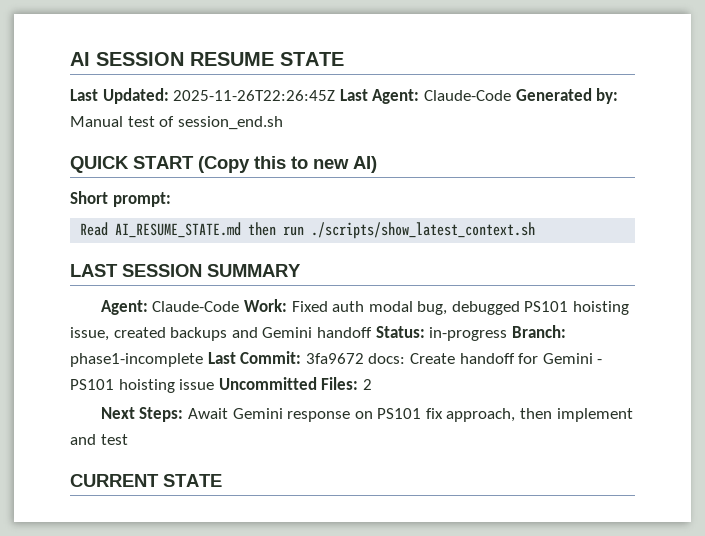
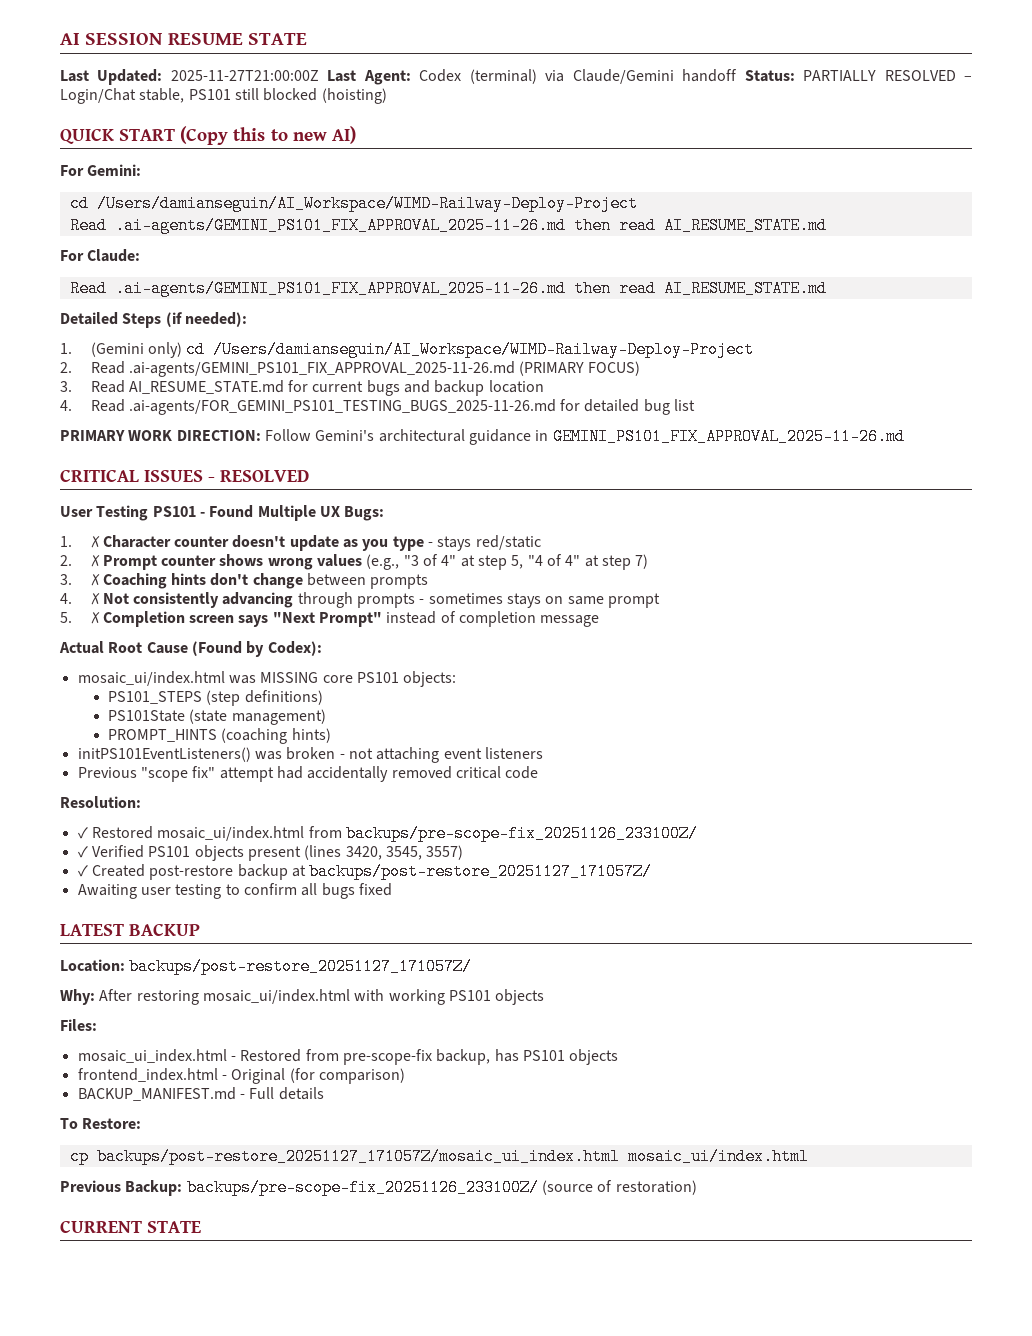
[173,90,336,101] 2025-11-26T22:26:45Z -> [170,70,319,81] 2025-11-27T21:00:00Z
[423,88,619,104] [70,116,283,130] Claude-Code Generated by: Manual test of session_end.sh -> [419,69,972,84] [60,88,387,104] Codex (terminal) via Claude/Gemini handoff Status: PARTIALLY RESOLVED – Login/Chat stable, PS101 still blocked (hoisting)
[70,191,171,207] [80,222,536,239] [70,264,301,277] [100,299,630,315] [70,325,566,341] [70,351,603,367] [70,377,372,393] [100,407,633,422] [70,434,128,445] Short prompt: // Read AI_RESUME_STATE.md then run ./scripts/show_latest_context.sh // LAST SESSION SUMMARY // Agent: Claude-Code Work: Fixed auth modal bug, debugged PS101 hoisting issue, created backups and Gemini handoff Status: in-progress Branch: phase1-incomplete Last Commit: 3fa9672 docs: Create handoff for Gemini - PS101 hoisting issue Uncommitted Files: 2 // Next Steps: Await Gemini response on PS101 fix approach, then implement and test -> [60,164,142,176] [69,195,638,212] [69,217,827,234] [60,249,141,262] [69,280,827,297] [60,312,247,328] [60,341,755,358] [60,361,641,377] [60,380,544,396] [60,399,696,415] [60,428,905,445] [60,469,310,482] [60,505,385,521] [60,535,541,551] [60,554,649,570] [60,573,429,589] [60,592,661,608] [60,611,600,627] [59,641,322,657] [77,671,457,687] [108,690,323,706] [108,709,326,725] [108,728,331,744] [77,747,543,763] [77,766,539,782] [60,796,141,808] [77,825,698,842] [77,845,464,861] [77,863,653,880] [77,883,392,899] [60,923,201,936] [60,958,473,975] [60,989,545,1005] [60,1019,97,1031] [77,1049,619,1065] [77,1068,405,1084] [77,1087,324,1101] [60,1118,142,1129] [69,1148,809,1165] [60,1179,697,1196] For Gemini: // cd /Users/damianseguin/AI_Workspace/WIMD-Railway-Deploy-Project // Read .ai-agents/GEMINI_PS101_FIX_APPROVAL_2025-11-26.md then read AI_RESUME_STATE.md // For Claude: // Read .ai-agents/GEMINI_PS101_FIX_APPROVAL_2025-11-26.md then read AI_RESUME_STATE.md // Detailed Steps (if needed): // 1. (Gemini only) cd /Users/damianseguin/AI_Workspace/WIMD-Railway-Deploy-Project // 2. Read .ai-agents/GEMINI_PS101_FIX_APPROVAL_2025-11-26.md (PRIMARY FOCUS) // 3. Read AI_RESUME_STATE.md for current bugs and backup location // 4. Read .ai-agents/FOR_GEMINI_PS101_TESTING_BUGS_2025-11-26.md for detailed bug list // PRIMARY WORK DIRECTION: Follow Gemini's architectural guidance in GEMINI_PS101_FIX_APPROVAL_2025-11-26.md // CRITICAL ISSUES - RESOLVED // User Testing PS101 - Found Multiple UX Bugs: // 1. ✗ Character counter doesn't update as you type - stays red/static // 2. ✗ Prompt counter shows wrong values (e.g., "3 of 4" at step 5, "4 of 4" at step 7) // 3. ✗ Coaching hints don't change between prompts // 4. ✗ Not consistently advancing through prompts - sometimes stays on same prompt // 5. ✗ Completion screen says "Next Prompt" instead of completion message // Actual Root Cause (Found by Codex): // mosaic_ui/index.html was MISSING core PS101 objects: // PS101_STEPS (step definitions) // PS101State (state management) // PROMPT_HINTS (coaching hints) // initPS101EventListeners() was broken - not attaching event listeners // Previous "scope fix" attempt had accidentally removed critical code // Resolution: // ✓ Restored mosaic_ui/index.html from backups/pre-scope-fix_20251126_233100Z/ // ✓ Verified PS101 objects present (lines 3420, 3545, 3557) // ✓ Created post-restore backup at backups/post-restore_20251127_171057Z/ // Awaiting user testing to confirm all bugs fixed // LATEST BACKUP // Location: backups/post-restore_20251127_171057Z/ // Why: After restoring mosaic_ui/index.html with working PS101 objects // Files: // mosaic_ui_index.html - Restored from pre-scope-fix backup, has PS101 objects // frontend_index.html - Original (for comparison) // BACKUP_MANIFEST.md - Full details // To Restore: // cp backups/post-restore_20251127_171057Z/mosaic_ui_index.html mosaic_ui/index.html // Previous Backup: backups/pre-scope-fix_20251126_233100Z/ (source of restoration)

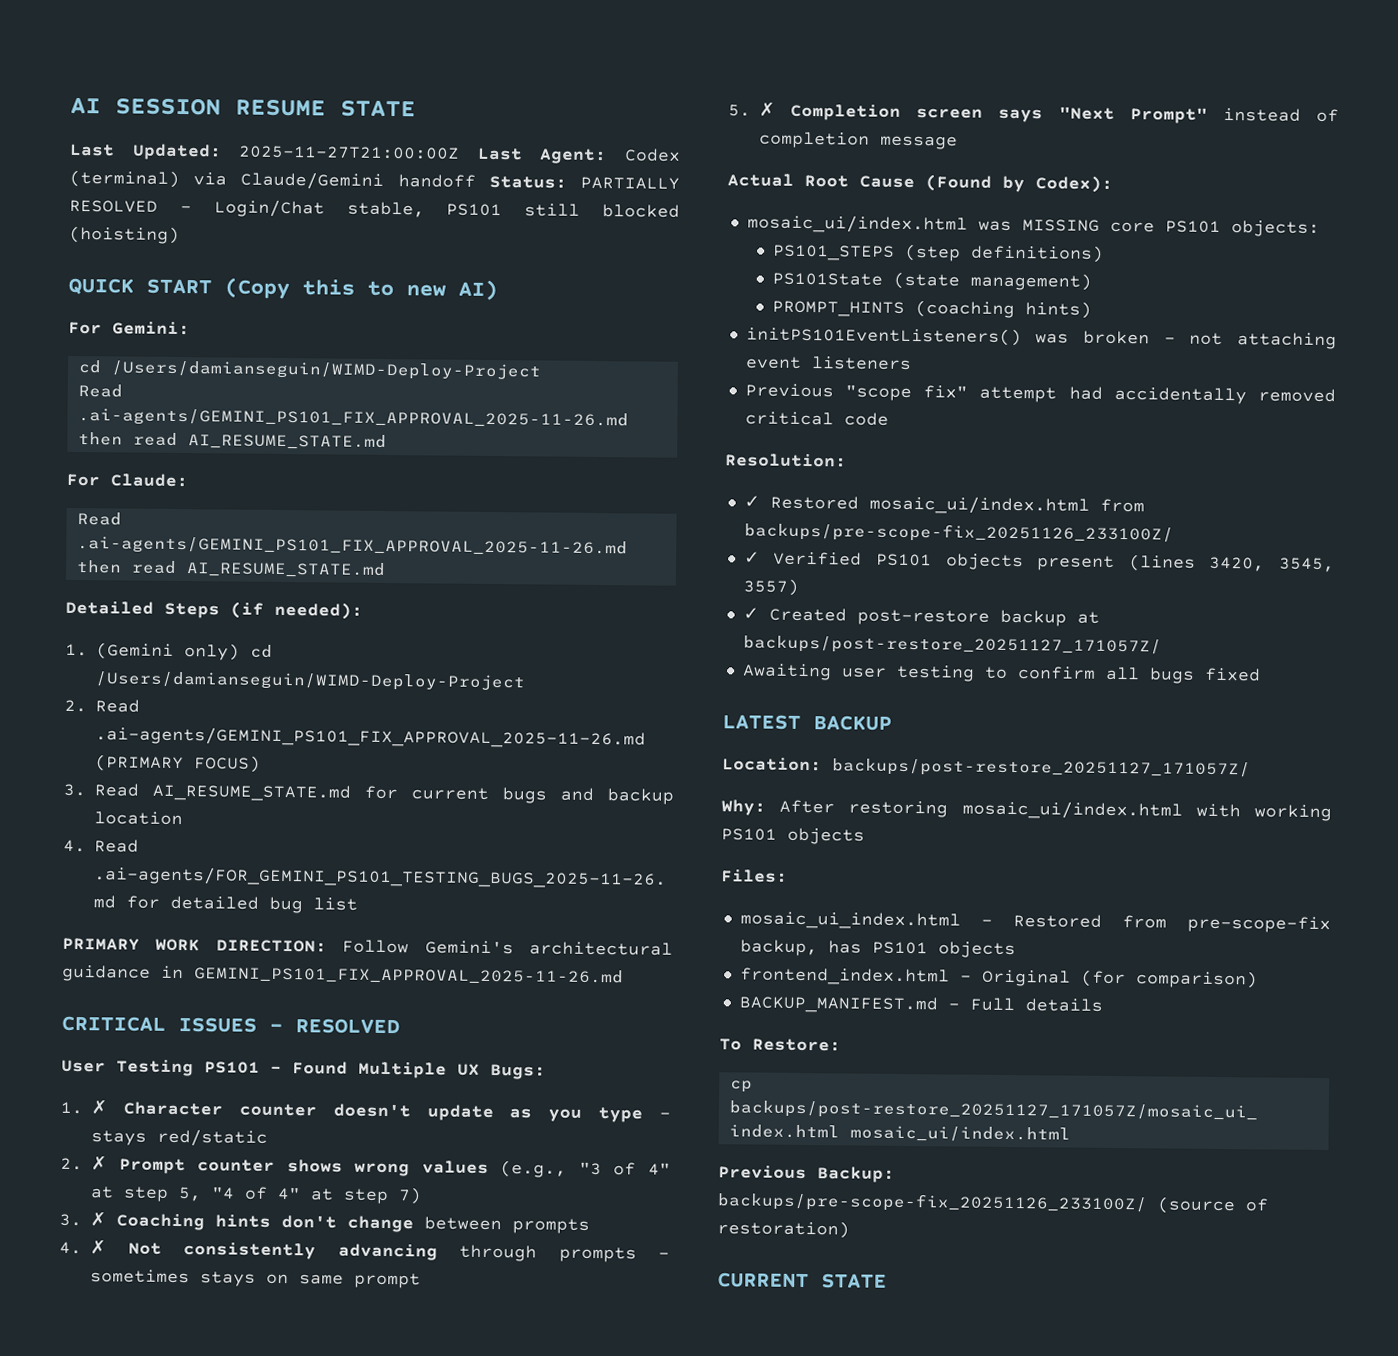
[96,195,638,212] /Users/damianseguin/AI_Workspace/WIMD-Railway-Deploy-Project -> [110,360,542,381] /Users/damianseguin/WIMD-Deploy-Project
[213,341,755,358] /Users/damianseguin/AI_Workspace/WIMD-Railway-Deploy-Project -> [95,671,526,692] /Users/damianseguin/WIMD-Deploy-Project

